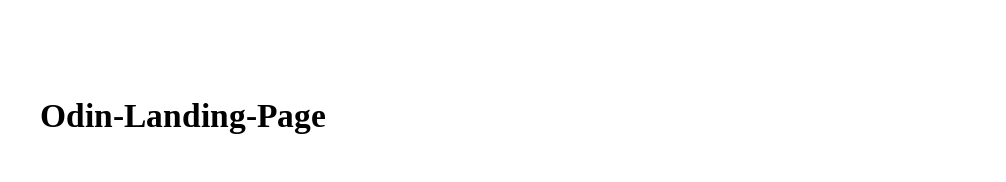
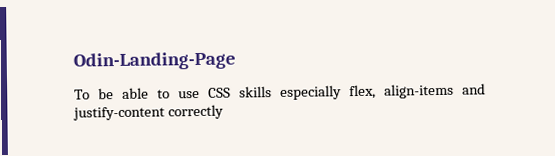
(326, 118) none -> [74,83,486,100] [73,104,224,121] // To be able to use CSS skills especially flex, align-items and justify-content correctly

